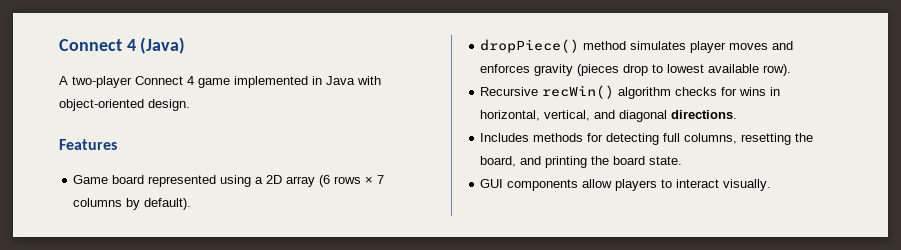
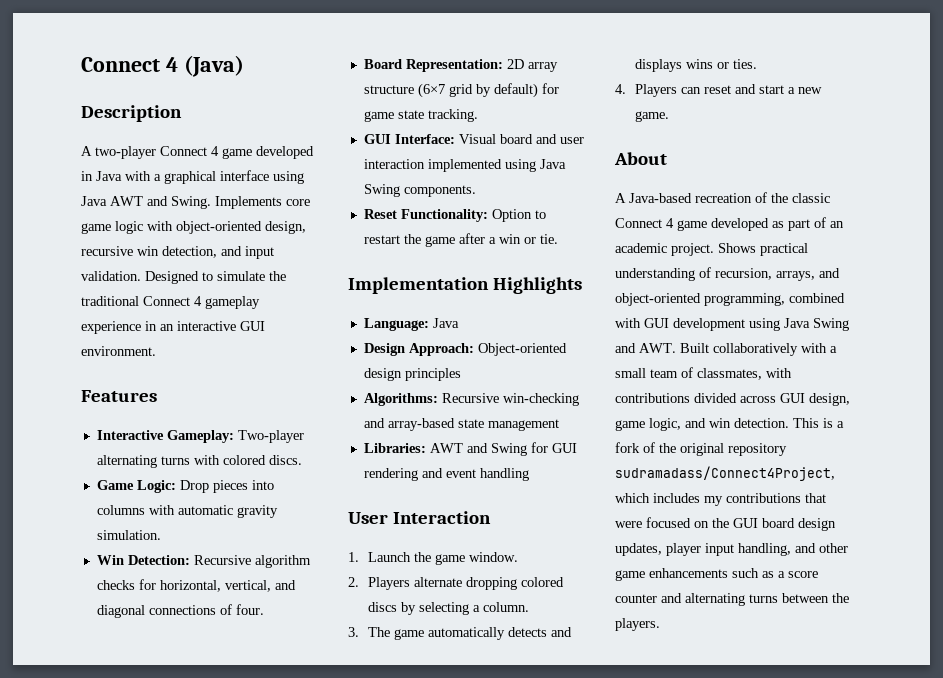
(186, 45) none -> [81,105,182,122] // Description
[234,76,308,88] implemented -> [256,146,314,159] developed
[59,99,190,111] [59,139,117,150] [73,175,385,187] [73,198,192,210] [480,39,794,53] [480,64,792,76] [480,85,615,99] object-oriented design. // Features // Game board represented using a 2D array (6 rows × 7 columns by default). // dropPiece() method simulates player moves and enforces gravity (pieces drop to lowest available row). // Recursive recWin() -> [154,170,304,184] [81,196,310,209] [81,221,306,234] [81,246,274,259] [81,271,286,284] [81,296,260,309] [81,321,265,334] [81,346,156,356] [81,390,157,402] [96,430,304,443] [96,455,302,468] [96,480,274,493] [96,505,278,518] [96,530,161,540] [96,555,251,565] a graphical interface using Java AWT and Swing. Implements core game logic with object-oriented design, recursive win detection, and input validation. Designed to simulate the traditional Connect 4 gameplay experience in an interactive GUI environment. // Features // Interactive Gameplay: Two-player alternating turns with colored discs. // Game Logic: Drop pieces into columns with automatic gravity simulation. // Win Detection: Recursive
[739,87,781,96] wins in -> (156, 584) none
[671,110,738,119] [480,133,814,145] [480,156,683,168] [480,179,772,191] directions. // Includes methods for detecting full columns, resetting the board, and printing the board state. // GUI components allow players to interact visually. -> [148,604,264,615] [363,59,558,72] [363,83,559,98] [363,109,478,122] [363,134,584,144] [363,159,566,172] [363,184,476,197] [363,209,546,222] [363,233,558,247] [348,277,582,294] [363,318,459,331] [363,343,567,356] [363,368,461,381] [363,393,579,406] [363,418,559,431] [363,442,577,456] [363,468,529,481] [348,511,491,524] [348,552,518,565] [348,577,564,590] [367,602,529,615] [348,627,572,640] [634,59,757,72] [615,84,822,97] [634,111,669,122] [614,152,667,165] [615,192,830,203] [615,217,844,231] [615,243,808,256] [615,267,840,281] [615,293,845,306] [615,318,849,331] [615,343,837,356] [615,367,792,380] [615,393,850,406] [615,418,844,431] [615,442,787,456] [615,466,835,481] [615,493,826,506] [615,517,836,531] [615,543,848,556] [615,568,818,581] [615,593,849,606] [615,618,660,631] connections of four. // Board Representation: 2D array structure (6×7 grid by default) for game state tracking. // GUI Interface: Visual board and user interaction implemented using Java Swing components. // Reset Functionality: Option to restart the game after a win or tie. // Implementation Highlights // Language: Java // Design Approach: Object-oriented design principles // Algorithms: Recursive win-checking and array-based state management // Libraries: AWT and Swing for GUI rendering and event handling // User Interaction // 1. Launch the game window. // 2. Players alternate dropping colored discs by selecting a column. // 3. The game automatically detects and displays wins or ties. // 4. Players can reset and start a new game. // About // A Java-based recreation of the classic Connect 4 game developed as part of an academic project. Shows practical understanding of recursion, arrays, and object-oriented programming, combined with GUI development using Java Swing and AWT. Built collaboratively with a small team of classmates, with contributions divided across GUI design, game logic, and win detection. This is a fork of the original repository sudramadass/Connect4Project, which includes my contributions that were focused on the GUI board design updates, player input handling, and other game enhancements such as a score counter and alternating turns between the players.

